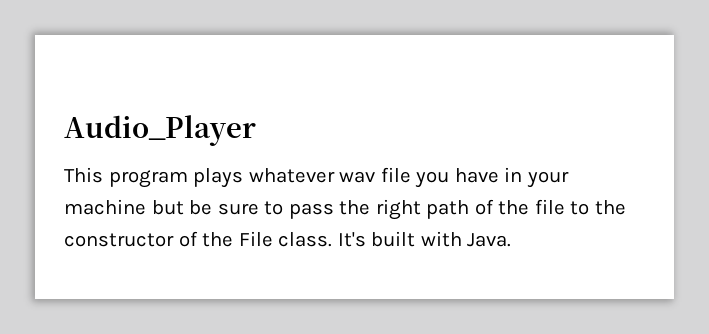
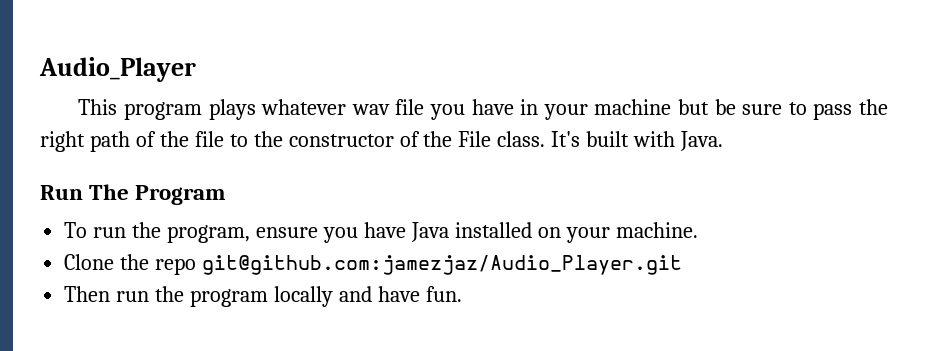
(512, 240) none -> [40,184,227,205] [64,222,698,243] [64,254,683,275] [64,286,462,307] // Run The Program // To run the program, ensure you have Java installed on your machine. // Clone the repo git@github.com:jamezjaz/Audio_Player.git // Then run the program locally and have fun.

